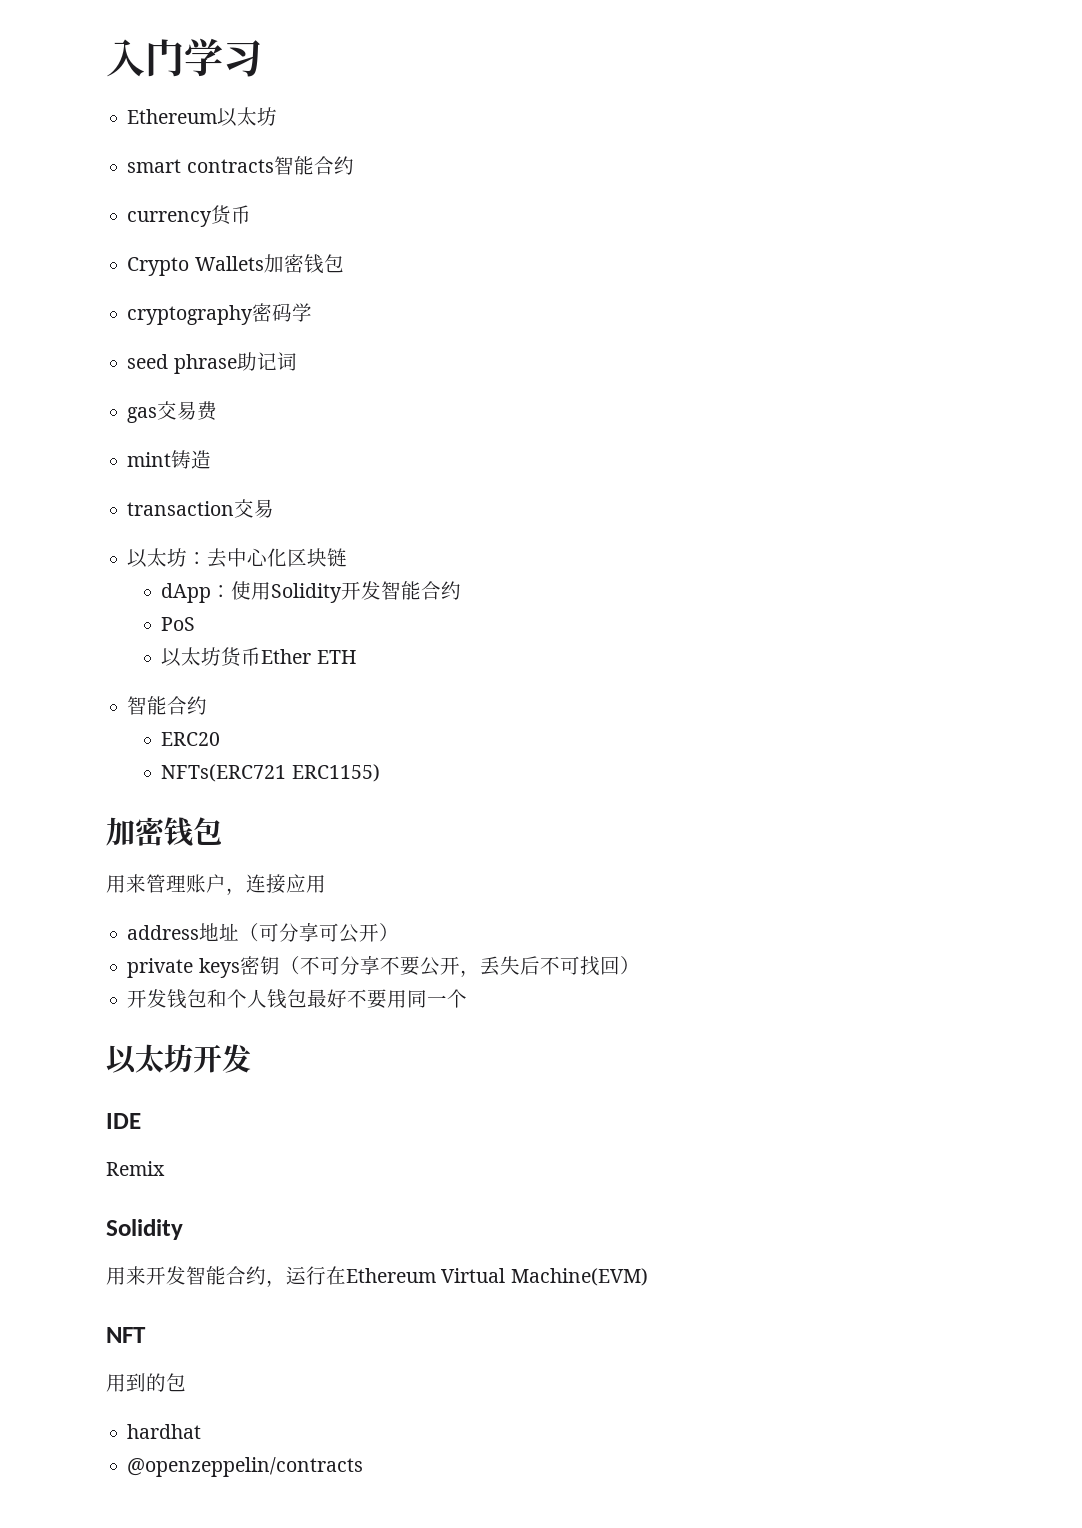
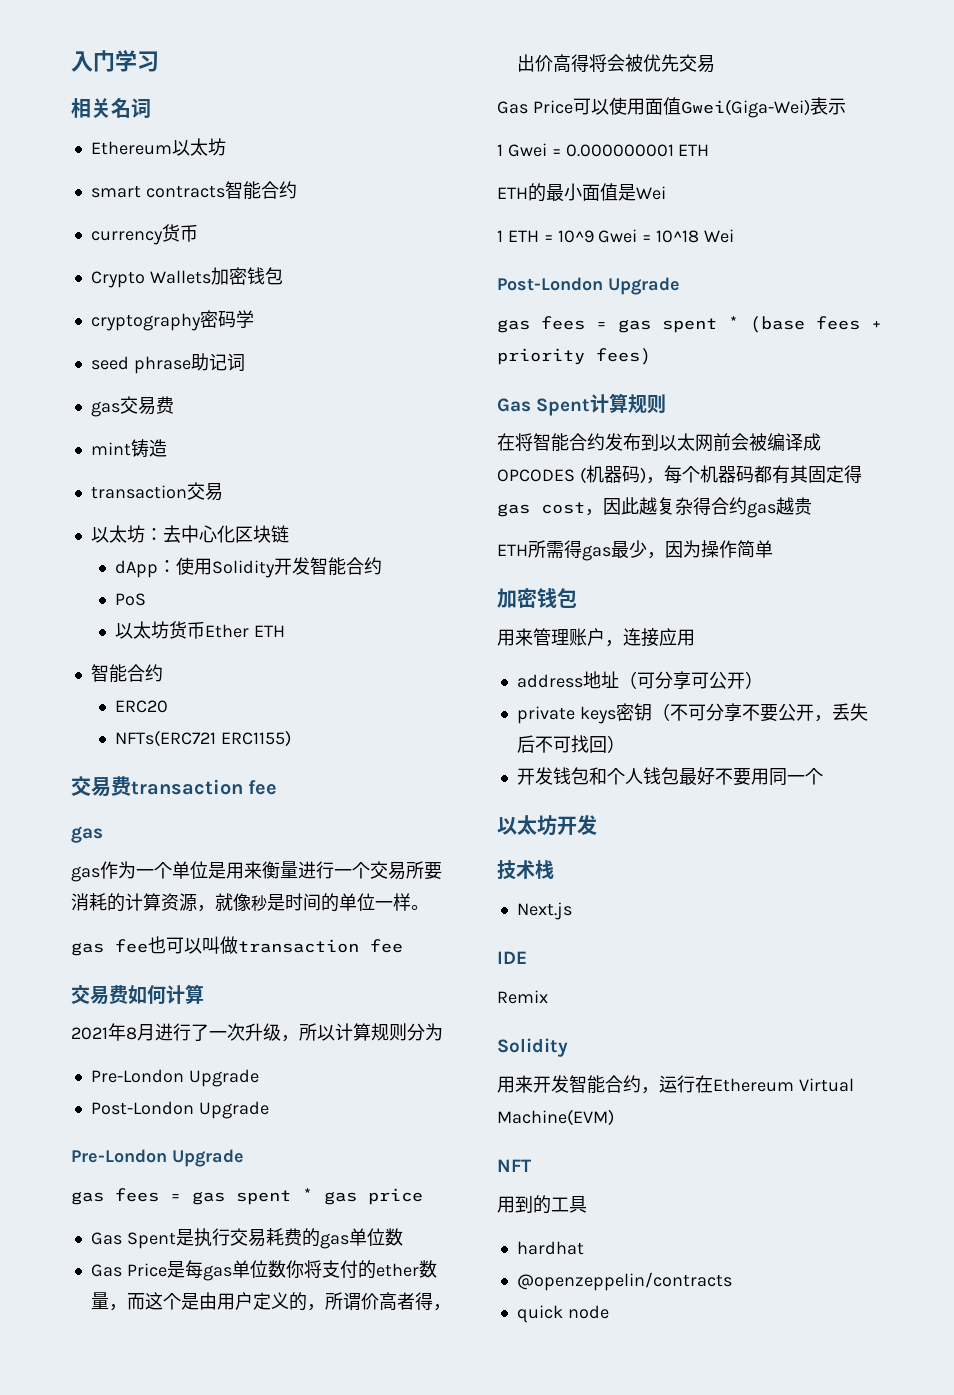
(262, 58) none -> [71,98,151,118] // 相关名词
(380, 773) none -> [71,776,278,797] [71,826,103,843] [71,861,442,882] [71,893,429,912] [71,936,403,956] [71,984,204,1005] [71,1023,443,1042] [90,1069,259,1087] [90,1101,269,1119] [71,1149,244,1167] [71,1188,423,1205] [90,1228,403,1249] [90,1260,437,1281] [90,1292,451,1311] [516,54,715,73] [497,97,846,118] [497,143,710,157] [497,183,666,202] [497,229,735,243] [497,277,680,295] [497,316,882,333] [497,348,651,365] [497,393,667,416] [497,433,821,452] [497,465,862,484] [497,497,812,518] [497,540,773,561] // 交易费transaction fee // gas // gas作为一个单位是用来衡量进行一个交易所要消耗的计算资源，就像秒是时间的单位一样。 // gas fee也可以叫做transaction fee // 交易费如何计算 // 2021年8月进行了一次升级，所以计算规则分为 // Pre-London Upgrade // Post-London Upgrade // Pre-London Upgrade // gas fees = gas spent * gas price // Gas Spent是执行交易耗费的gas单位数 // Gas Price是每gas单位数你将支付的ether数量，而这个是由用户定义的，所谓价高者得，出价高得将会被优先交易 // Gas Price可以使用面值Gwei(Giga-Wei)表示 // 1 Gwei = 0.000000001 ETH // ETH的最小面值是Wei // 1 ETH = 10^9 Gwei = 10^18 Wei // Post-London Upgrade // gas fees = gas spent * (base fees + priority fees) // Gas Spent计算规则 // 在将智能合约发布到以太网前会被编译成OPCODES (机器码)，每个机器码都有其固定得gas cost，因此越复杂得合约gas越贵 // ETH所需得gas最少，因为操作简单
(251, 1058) none -> [497,860,554,880] [516,902,572,920] // 技术栈 // Next.js
[166,1373,186,1392] 包 -> [551,1196,587,1213] 工具
(364, 1467) none -> [516,1305,609,1323] // quick node

